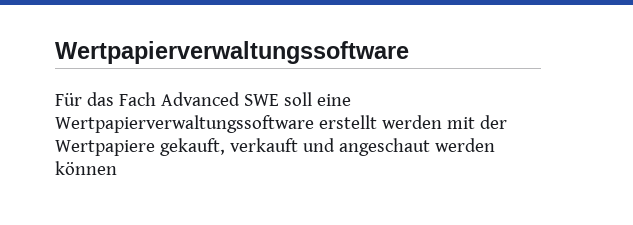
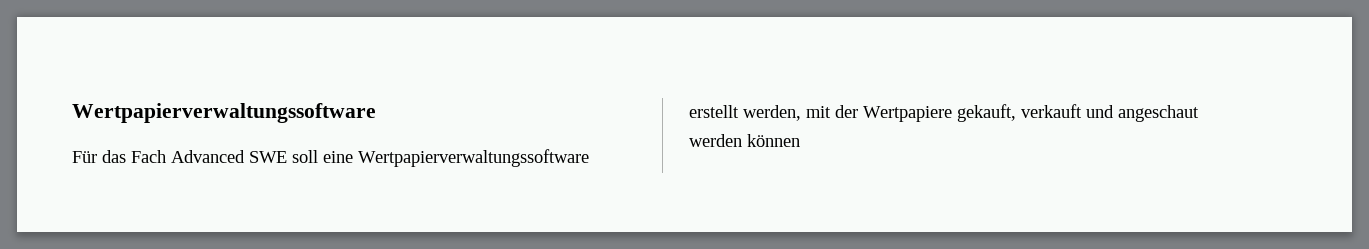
[381,115,442,129] werden -> [743,105,801,121] werden,

